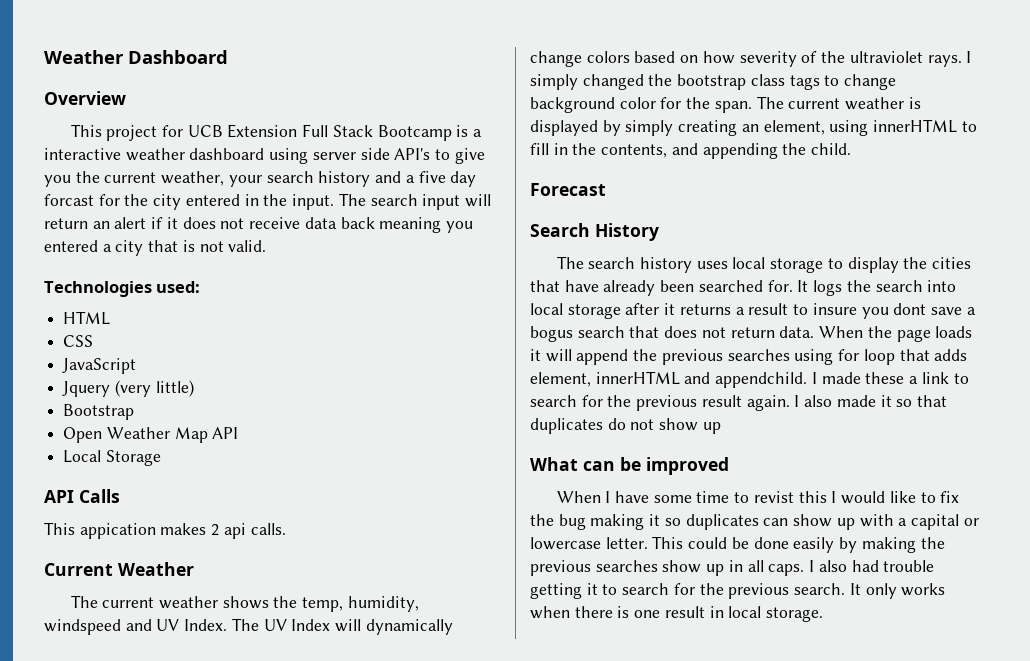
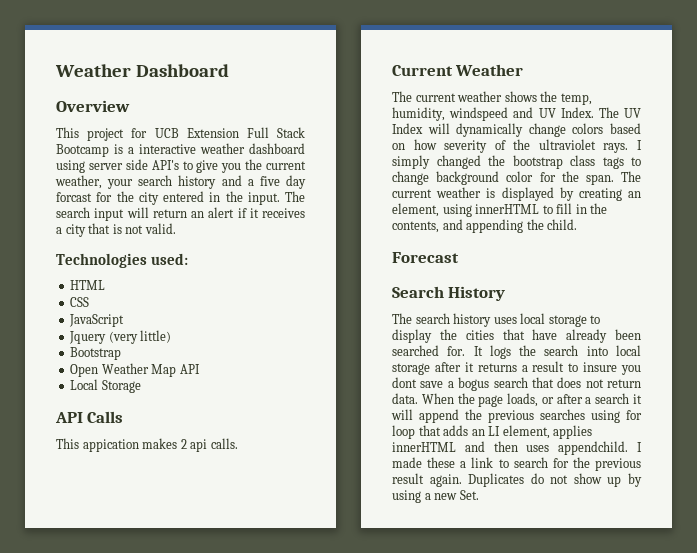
[182,217,473,233] [44,240,98,252] does not receive data back meaning you entered -> [262,208,305,218] receives
[625,120,674,136] simply -> (574, 194) none
[935,326,973,338] loads -> [507,393,630,407] loads, or after a search
[530,371,711,387] element, innerHTML and -> [471,425,593,439] [392,441,550,452] an LI element, applies innerHTML and then uses
[794,395,947,407] [530,418,721,434] [530,457,729,475] [556,491,960,504] [530,514,979,530] [530,536,945,553] [530,560,935,576] [530,583,946,599] [530,606,824,622] I also made it so that duplicates do not show up // What can be improved // When I have some time to revist this I would like to fix the bug making it so duplicates can show up with a capital or lowercase letter. This could be done easily by making the previous searches show up in all caps. I also had trouble getting it to search for the previous search. It only works when there is one result in local storage. -> [468,473,642,487] [392,490,479,503] Duplicates do not show up by using a new Set.

